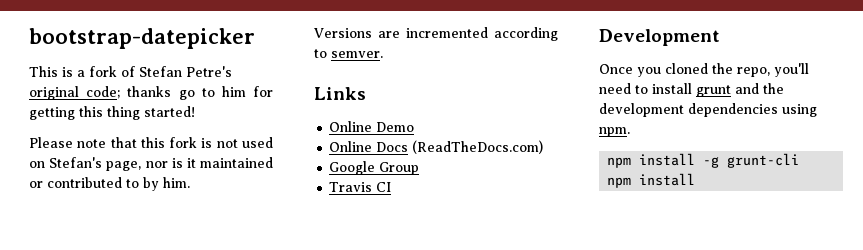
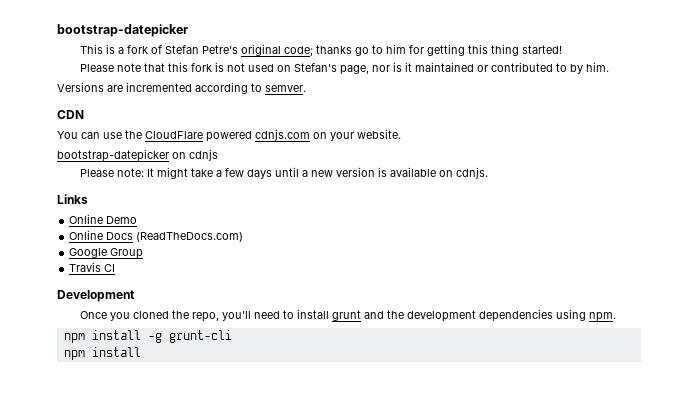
(383, 54) none -> [57,110,84,119] [57,129,401,142] [57,149,218,162] [80,167,489,179] // CDN // You can use the CloudFlare powered cdnjs.com on your website. // bootstrap-datepicker on cdnjs // Please note: It might take a few days until a new version is available on cdnjs.

